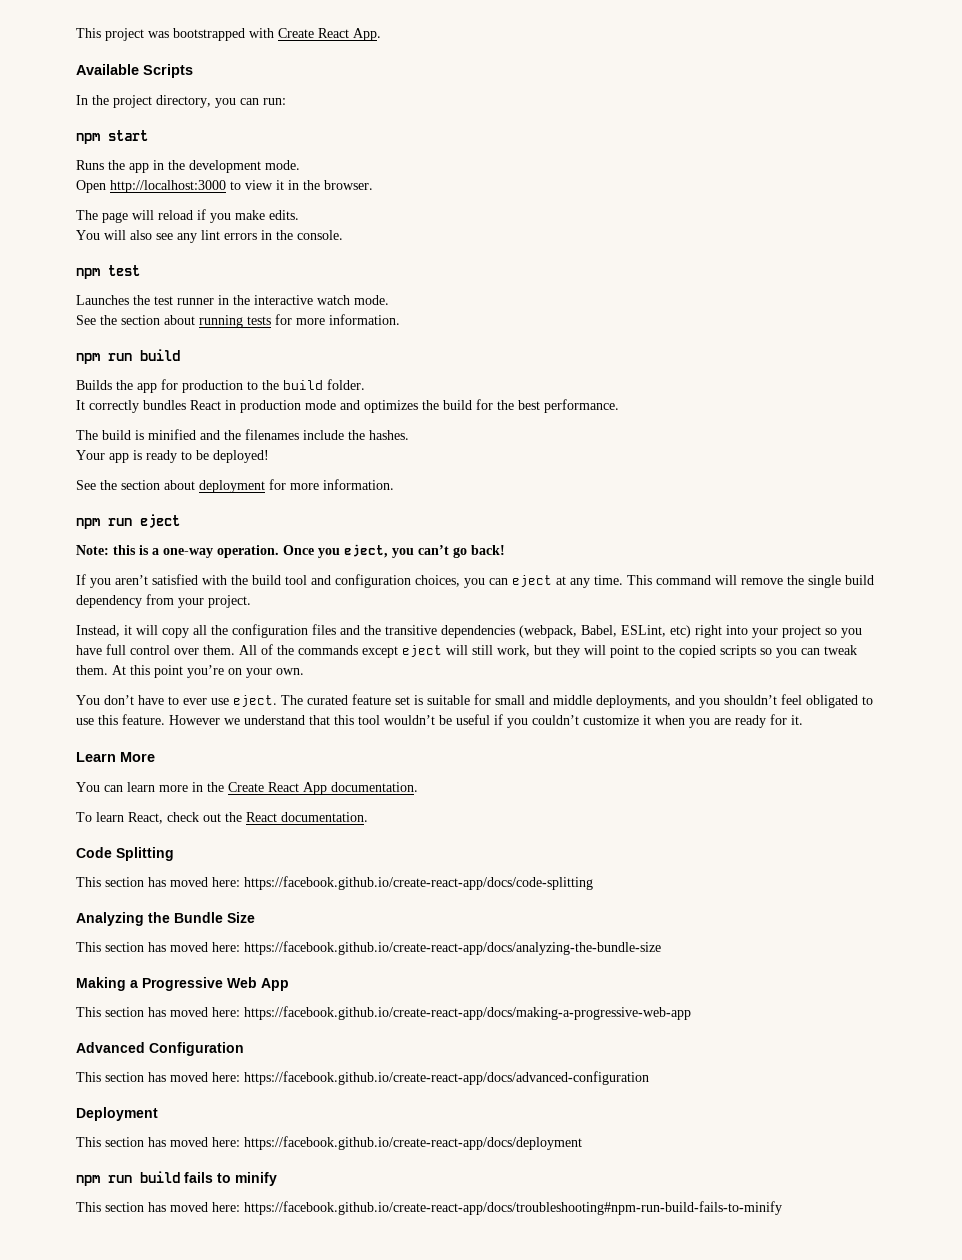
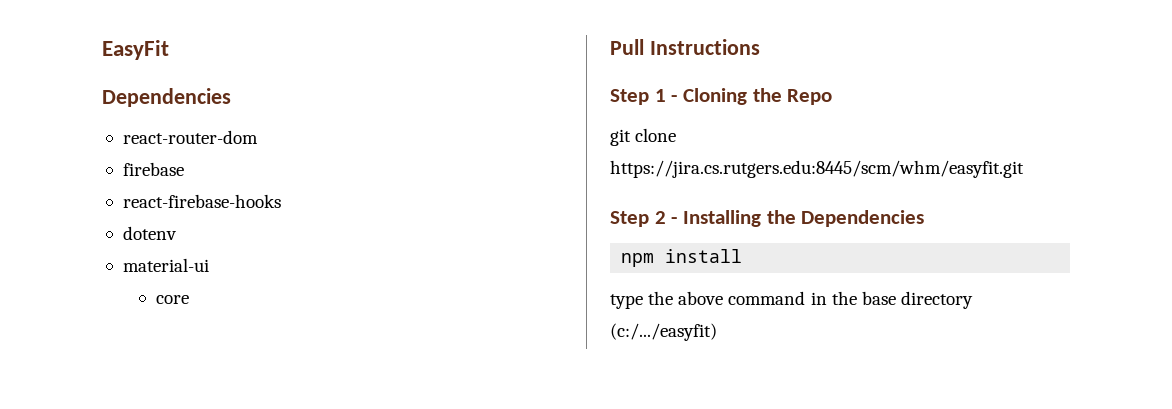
[76,28,381,41] [76,64,193,78] [76,95,286,108] [76,130,148,144] [76,160,300,173] [76,180,373,193] [76,209,299,223] [76,230,343,243] [76,265,140,279] [76,295,389,305] [76,314,400,328] [76,349,180,364] [76,379,365,393] [76,399,619,413] [76,429,409,440] [76,450,269,463] [76,479,394,493] [76,514,180,529] [76,544,505,558] [76,574,874,588] [76,594,251,608] [76,624,862,638] [76,644,857,658] [76,665,304,678] [76,694,873,708] [76,714,803,728] [76,752,155,762] [76,782,418,795] [76,812,368,824] [76,847,174,861] [76,876,593,890] [76,912,255,926] [76,941,661,955] [76,977,289,991] [76,1006,691,1020] [76,1042,244,1056] [76,1071,649,1085] [76,1107,158,1121] [76,1136,582,1150] [76,1171,277,1186] [76,1201,782,1215] This project was bootstrapped with Create React App. // Available Scripts // In the project directory, you can run: // npm start // Runs the app in the development mode. // Open http://localhost:3000 to view it in the browser. // The page will reload if you make edits. // You will also see any lint errors in the console. // npm test // Launches the test runner in the interactive watch mode. // See the section about running tests for more information. // npm run build // Builds the app for production to the build folder. // It correctly bundles React in production mode and optimizes the build for the best performance. // The build is minified and the filenames include the hashes. // Your app is ready to be deployed! // See the section about deployment for more information. // npm run eject // Note: this is a one-way operation. Once you eject, you can’t go back! // If you aren’t satisfied with the build tool and configuration choices, you can eject at any time. This command will remove the single build dependency from your project. // Instead, it will copy all the configuration files and the transitive dependencies (webpack, Babel, ESLint, etc) right into your project so you have full control over them. All of the commands except eject will still work, but they will point to the copied scripts so you can tweak them. At this point you’re on your own. // You don’t have to ever use eject. The curated feature set is suitable for small and middle deployments, and you shouldn’t feel obligated to use this feature. However we understand that this tool wouldn’t be useful if you couldn’t customize it when you are ready for it. // Learn More // You can learn more in the Create React App documentation. // To learn React, check out the React documentation. // Code Splitting // This section has moved here: https://facebook.github.io/create-react-app/docs/code-splitting // Analyzing the Bundle Size // This section has moved here: https://facebook.github.io/create-react-app/docs/analyzing-the-bundle-size // Making a Progressive Web App // This section has moved here: https://facebook.github.io/create-react-app/docs/making-a-progressive-web-app // Advanced Configuration // This section has moved here: https://facebook.github.io/create-react-app/docs/advanced-configuration // Deployment // This section has moved here: https://facebook.github.io/create-react-app/docs/deployment // npm run build fails to minify // This section has moved here: https://facebook.github.io/create-react-app/docs/troubleshooting#npm-run-build-fails-to-minify -> [102,40,169,60] [102,88,231,107] [122,130,258,144] [122,162,184,176] [122,194,281,208] [122,226,177,240] [122,258,209,272] [155,295,189,304] [610,39,760,55] [610,88,833,105] [610,128,677,146] [610,160,1024,178] [610,210,925,227] [621,249,743,267] [610,291,973,309] [610,323,717,341] EasyFit // Dependencies // react-router-dom // firebase // react-firebase-hooks // dotenv // material-ui // core // Pull Instructions // Step 1 - Cloning the Repo // git clone https://jira.cs.rutgers.edu:8445/scm/whm/easyfit.git // Step 2 - Installing the Dependencies // npm install // type the above command in the base directory (c:/.../easyfit)

